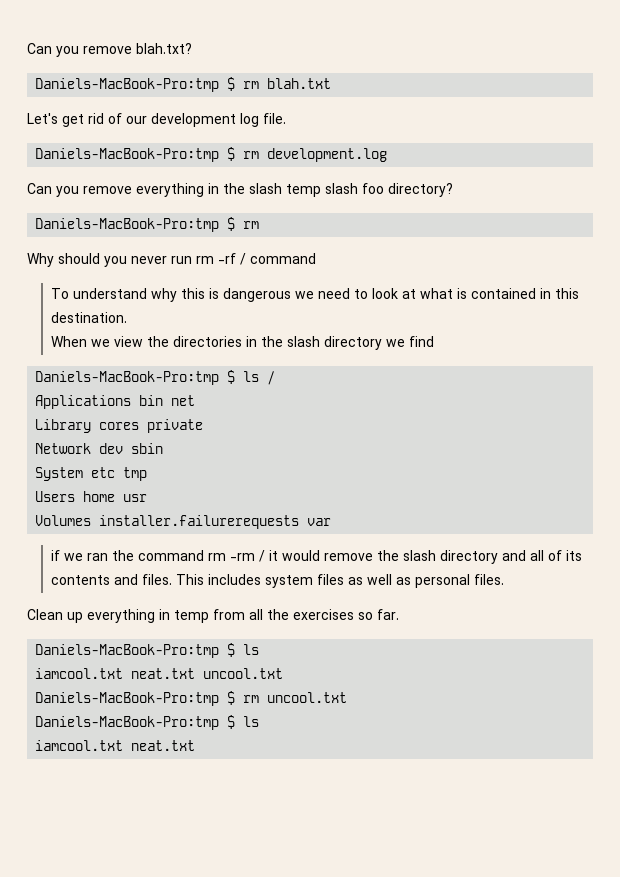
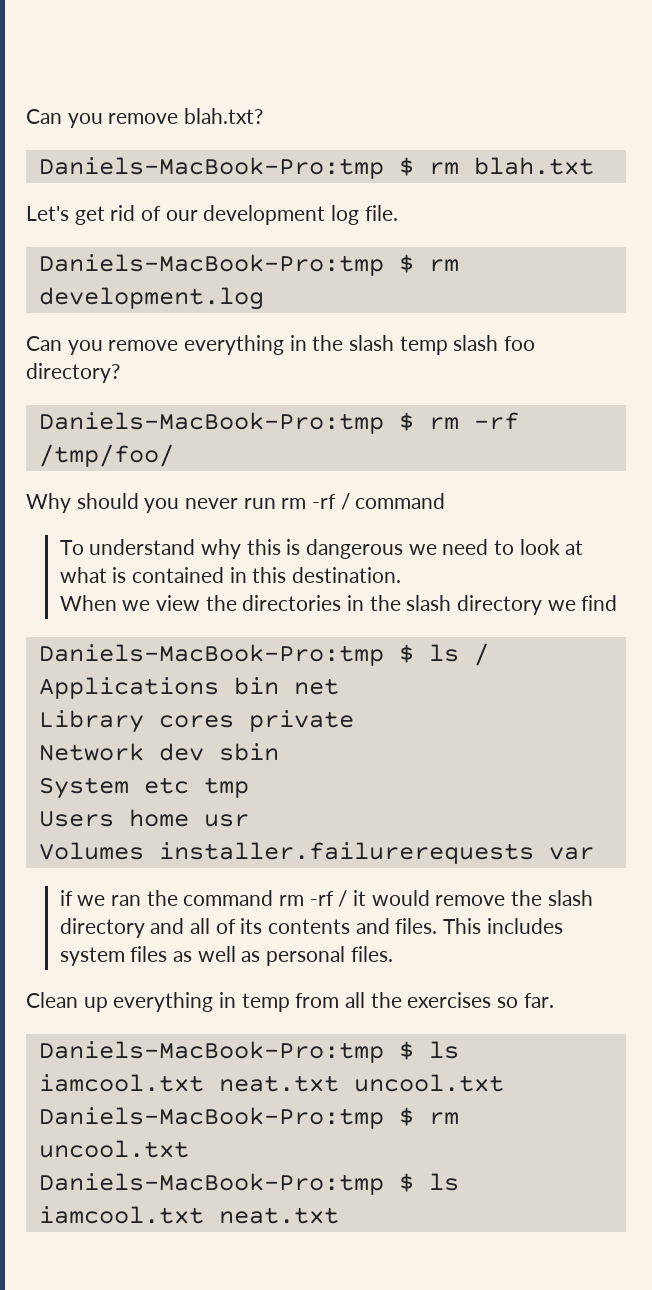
(260, 225) none -> [473,412,519,430] [38,444,174,467] -rf /tmp/foo/
[229,553,255,561] -rm -> [309,891,334,906] -rf

